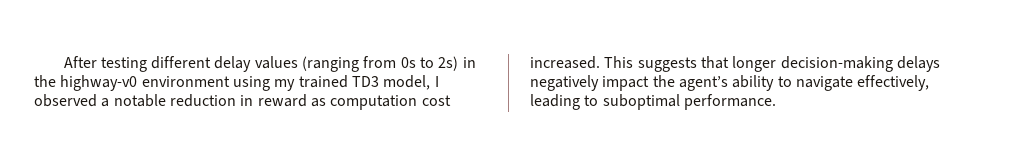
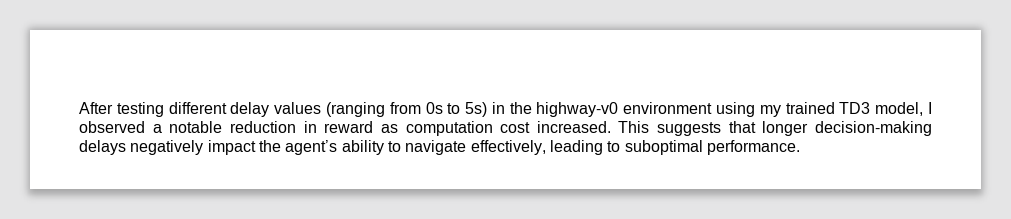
[438,56,459,71] 2s) -> [465,102,488,117] 5s)

